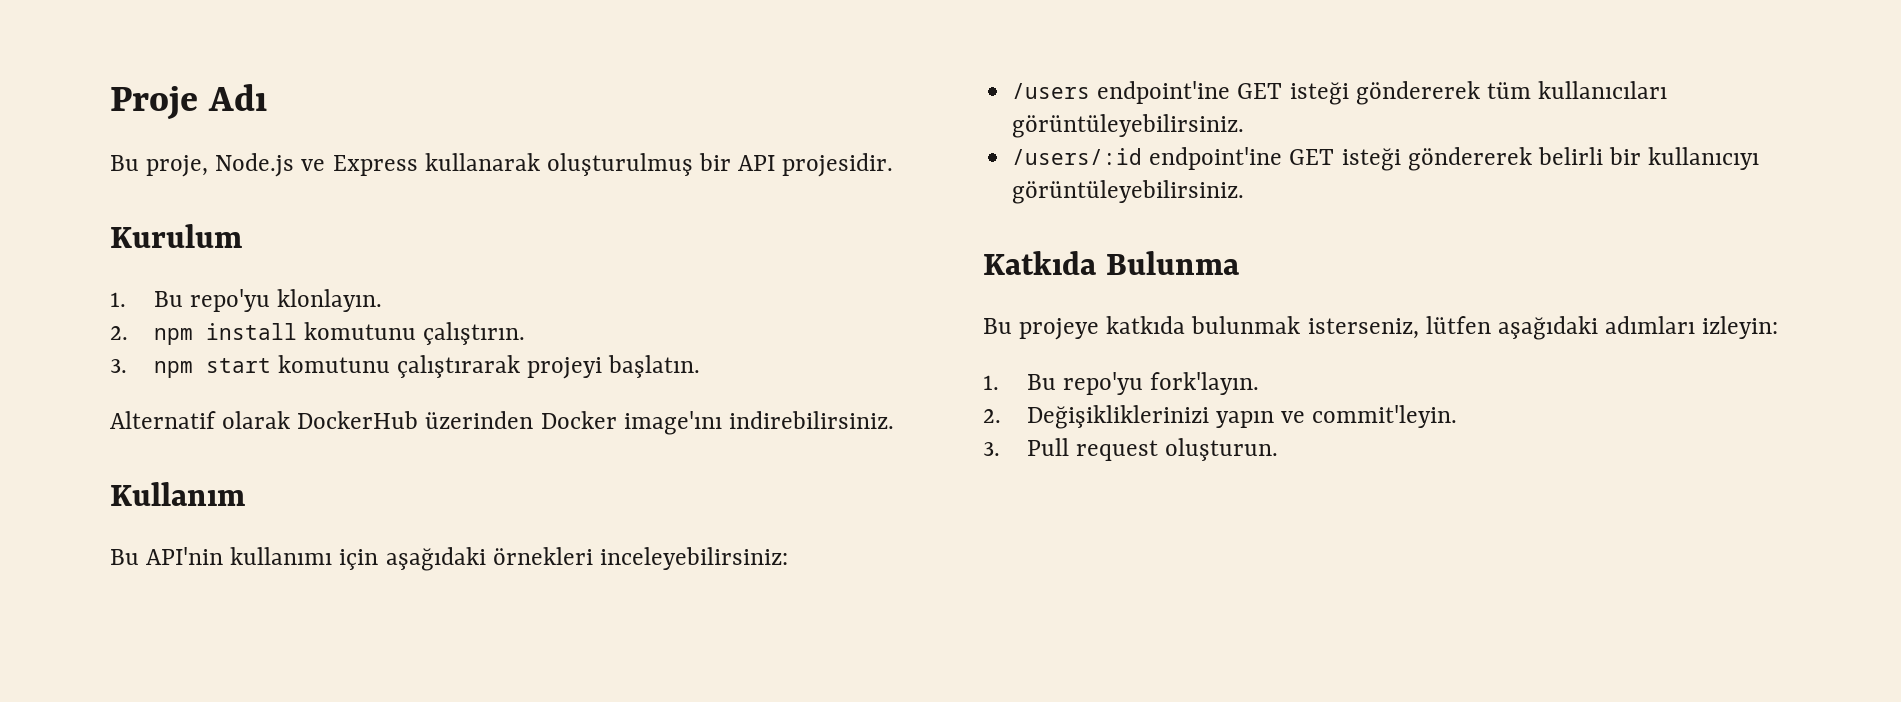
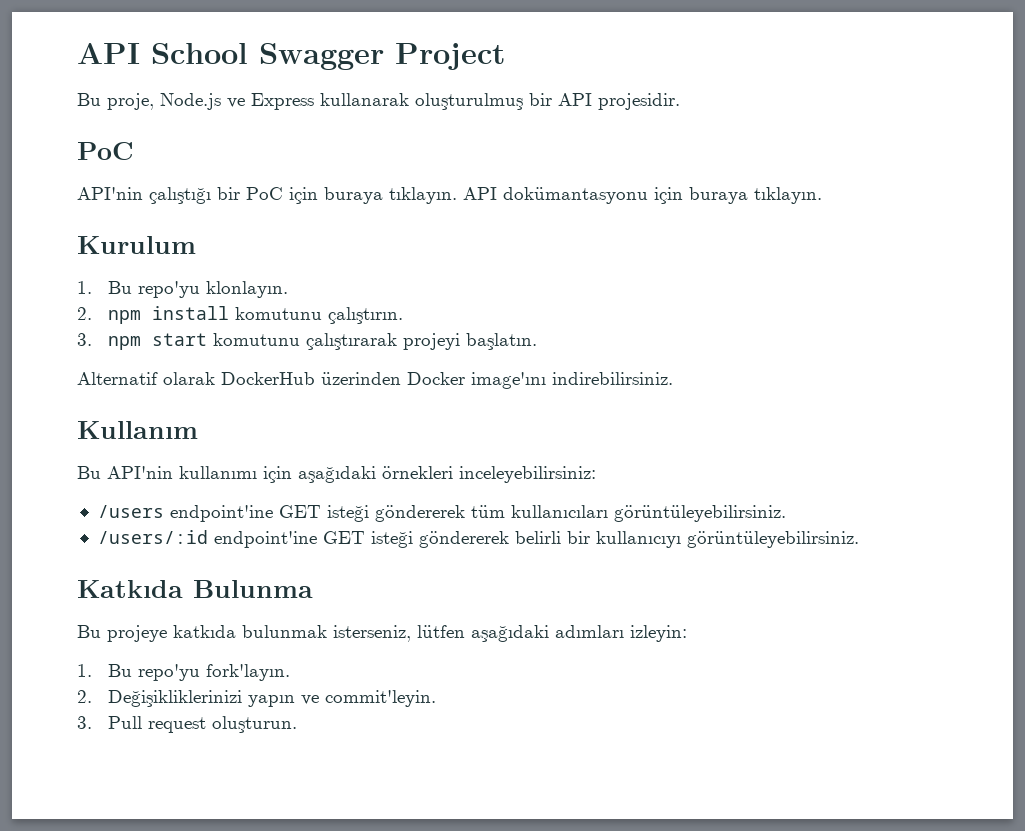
[110,84,268,120] Proje Adı -> [77,43,505,70] API School Swagger Project
(894, 165) none -> [77,142,134,160] [77,187,822,204] // PoC // API'nin çalıştığı bir PoC için buraya tıklayın. API dokümantasyonu için buraya tıklayın.

